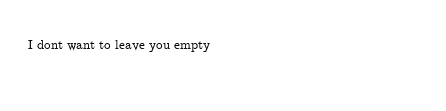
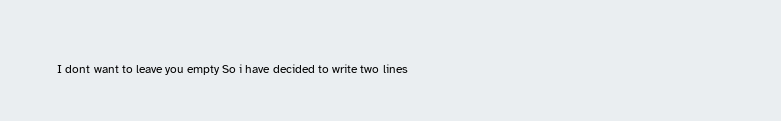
(210, 46) none -> [221,64,408,73] So i have decided to write two lines

